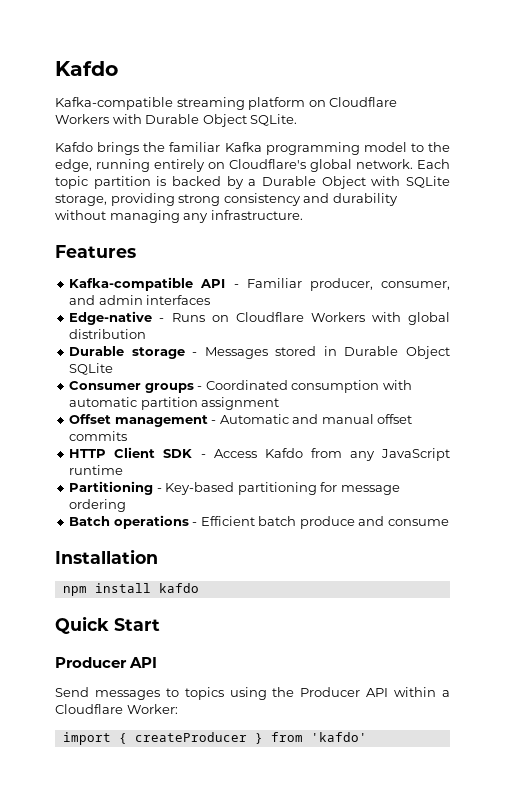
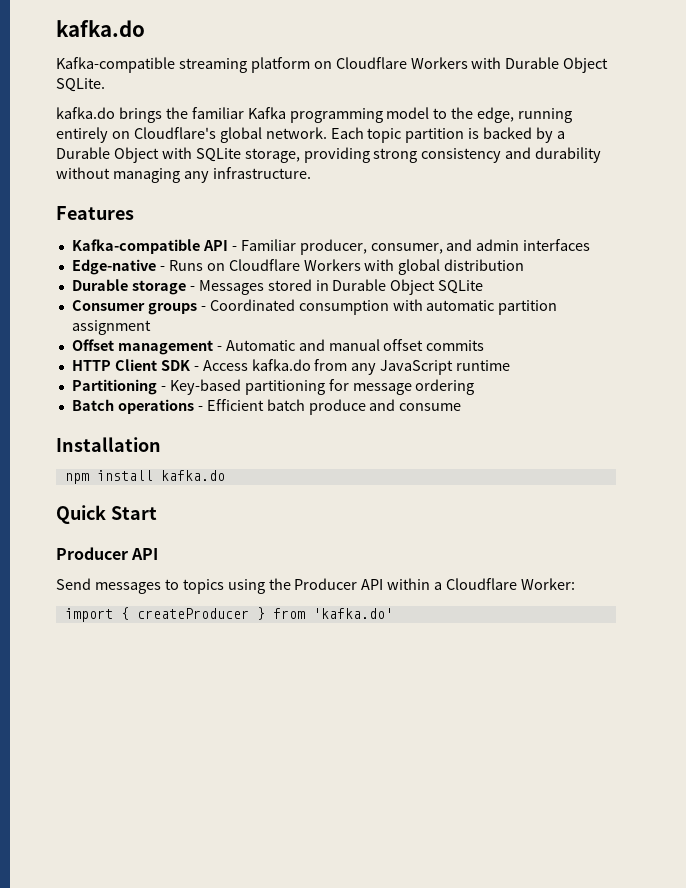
[55,61,118,76] Kafdo -> [56,20,145,37] kafka.do
[55,142,93,152] Kafdo -> [56,107,115,119] kafka.do
[264,448,303,458] Kafdo -> [251,359,311,371] kafka.do
[158,583,199,593] kafdo -> [160,470,225,481] kafka.do
[310,732,367,742] 'kafdo' -> [312,608,393,619] 'kafka.do'

